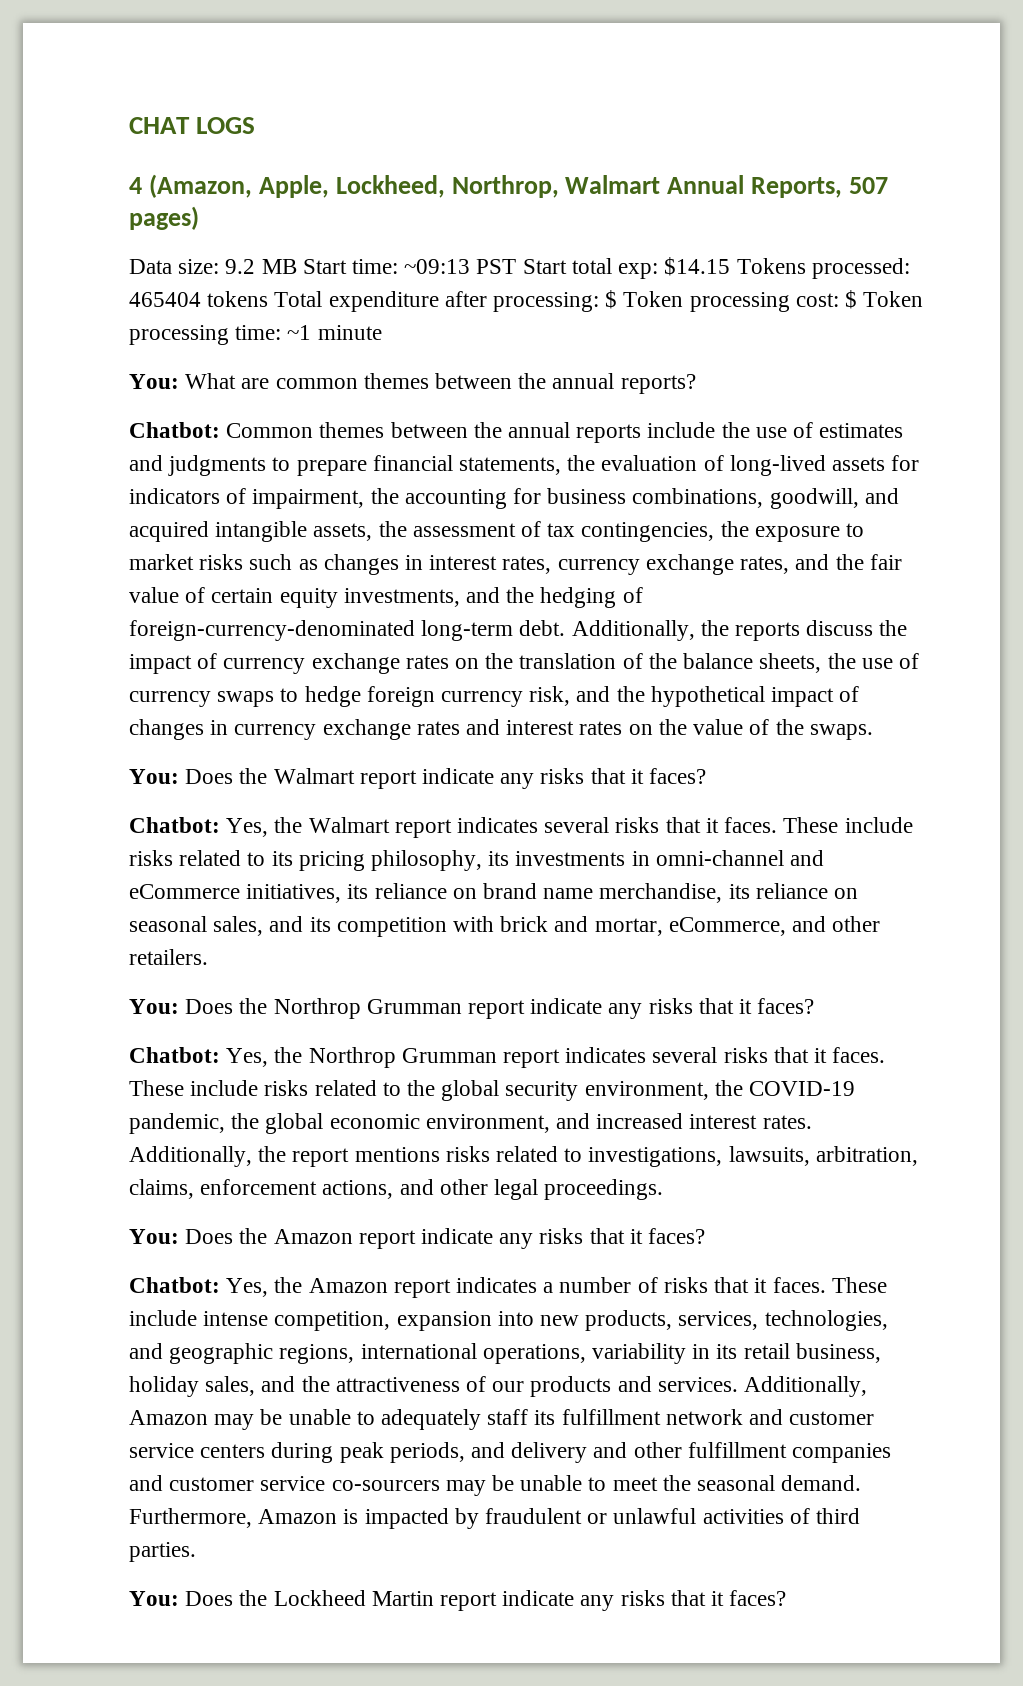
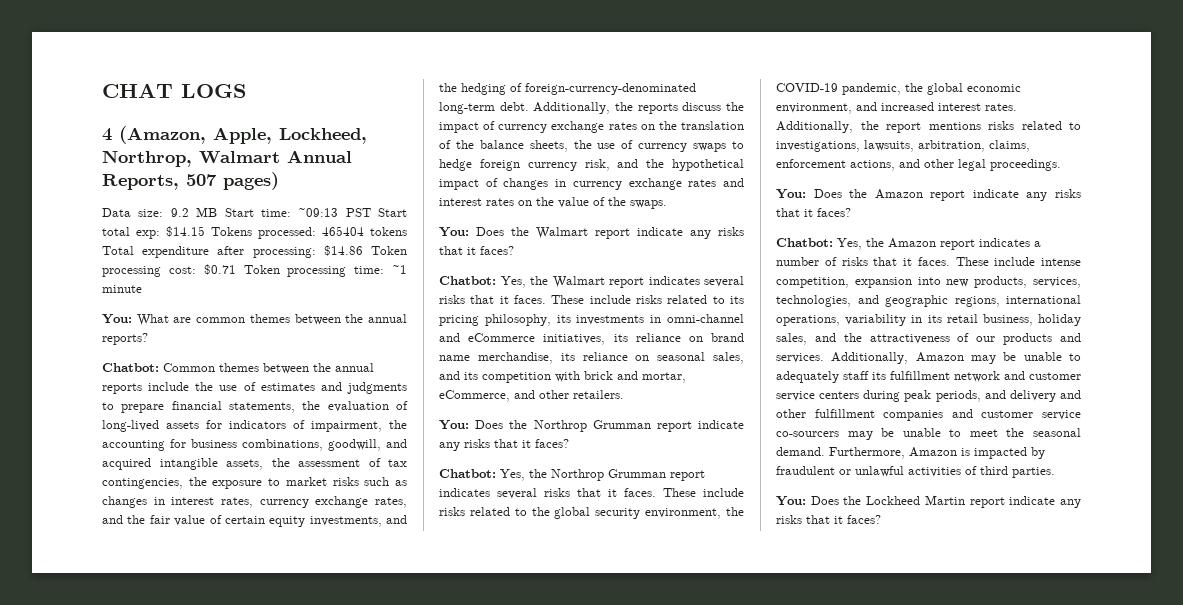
[605,290,618,309] $ -> [323,245,363,256] $14.86
[845,290,858,309] $ -> [203,264,236,275] $0.71

